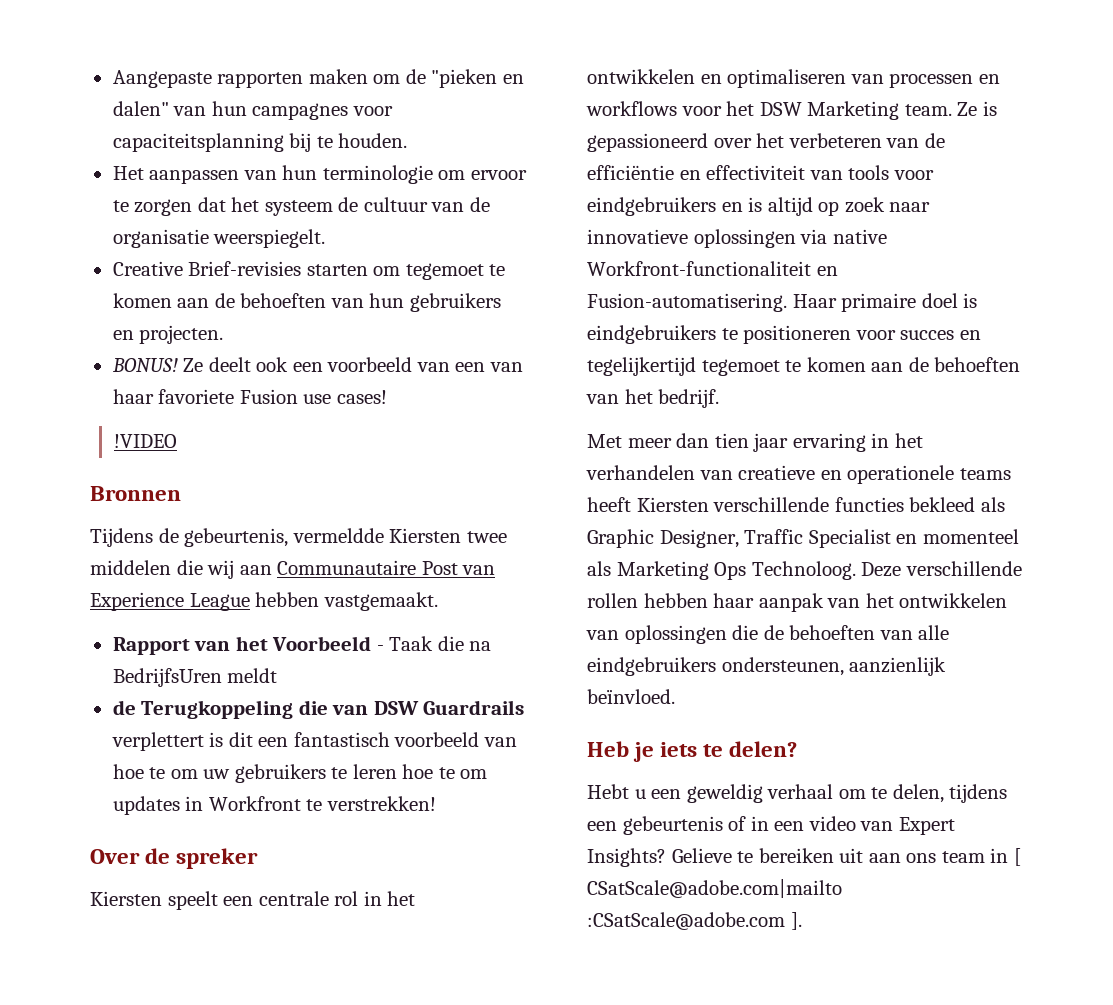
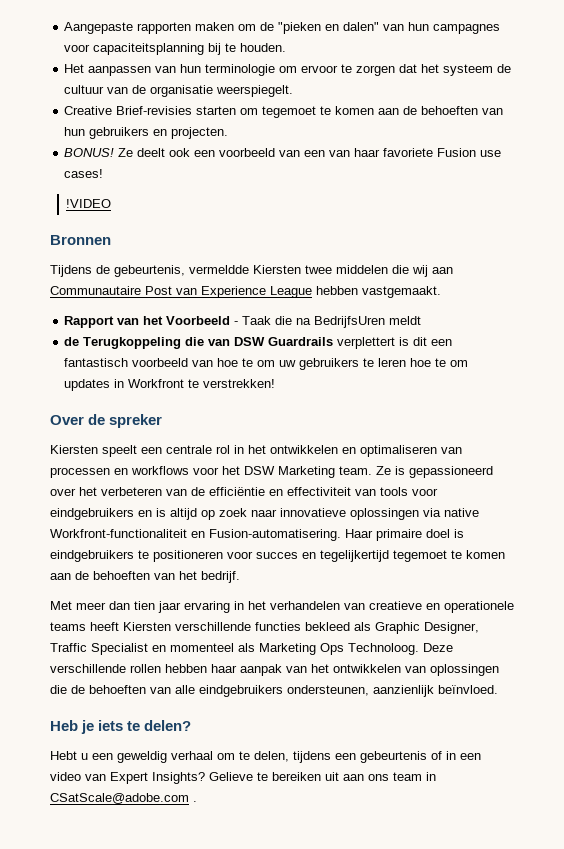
[1013,848,1021,866] [587,879,842,898] [587,912,802,930] [ CSatScale@adobe.com|mailto :CSatScale@adobe.com ]. -> [50,793,197,804] CSatScale@adobe.com .

